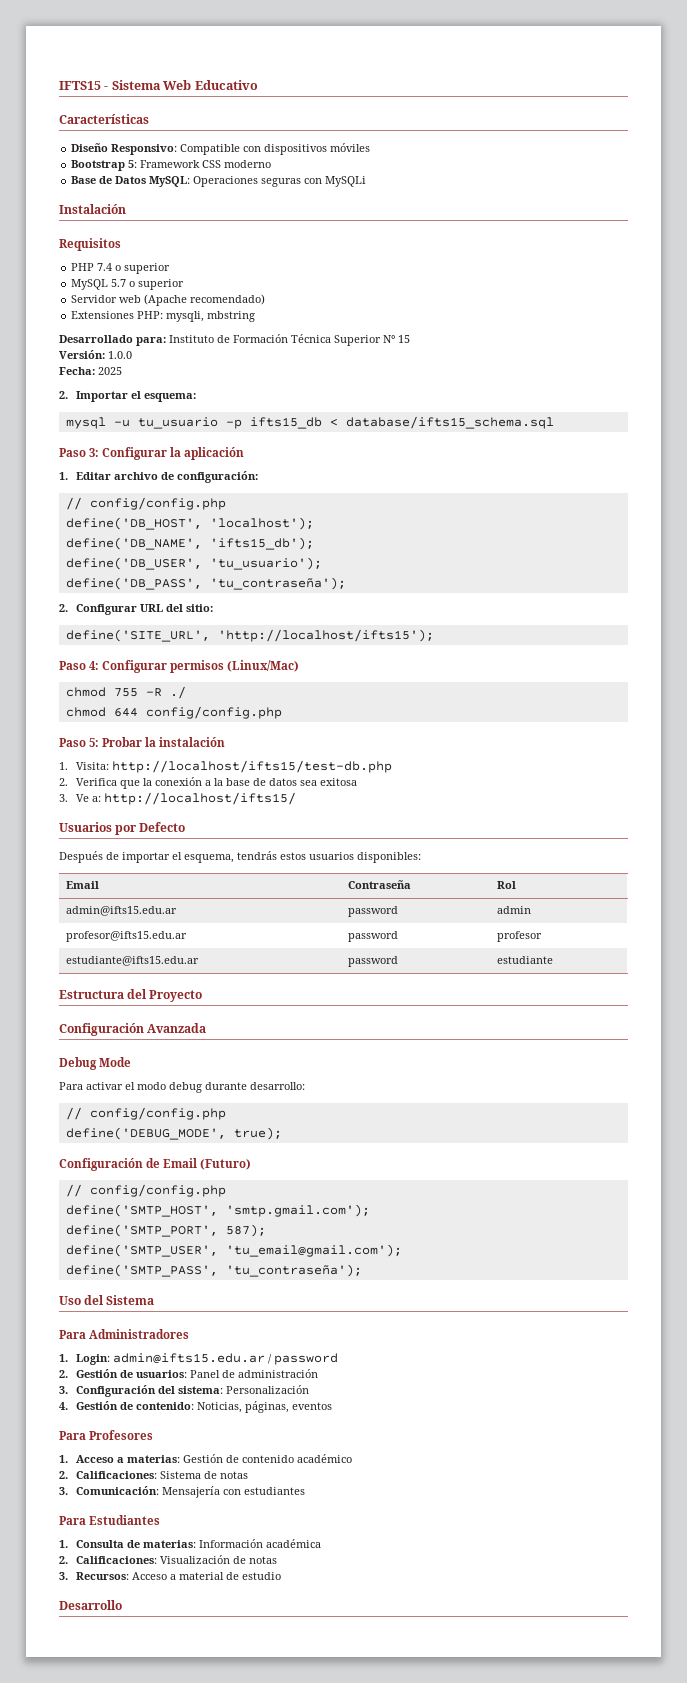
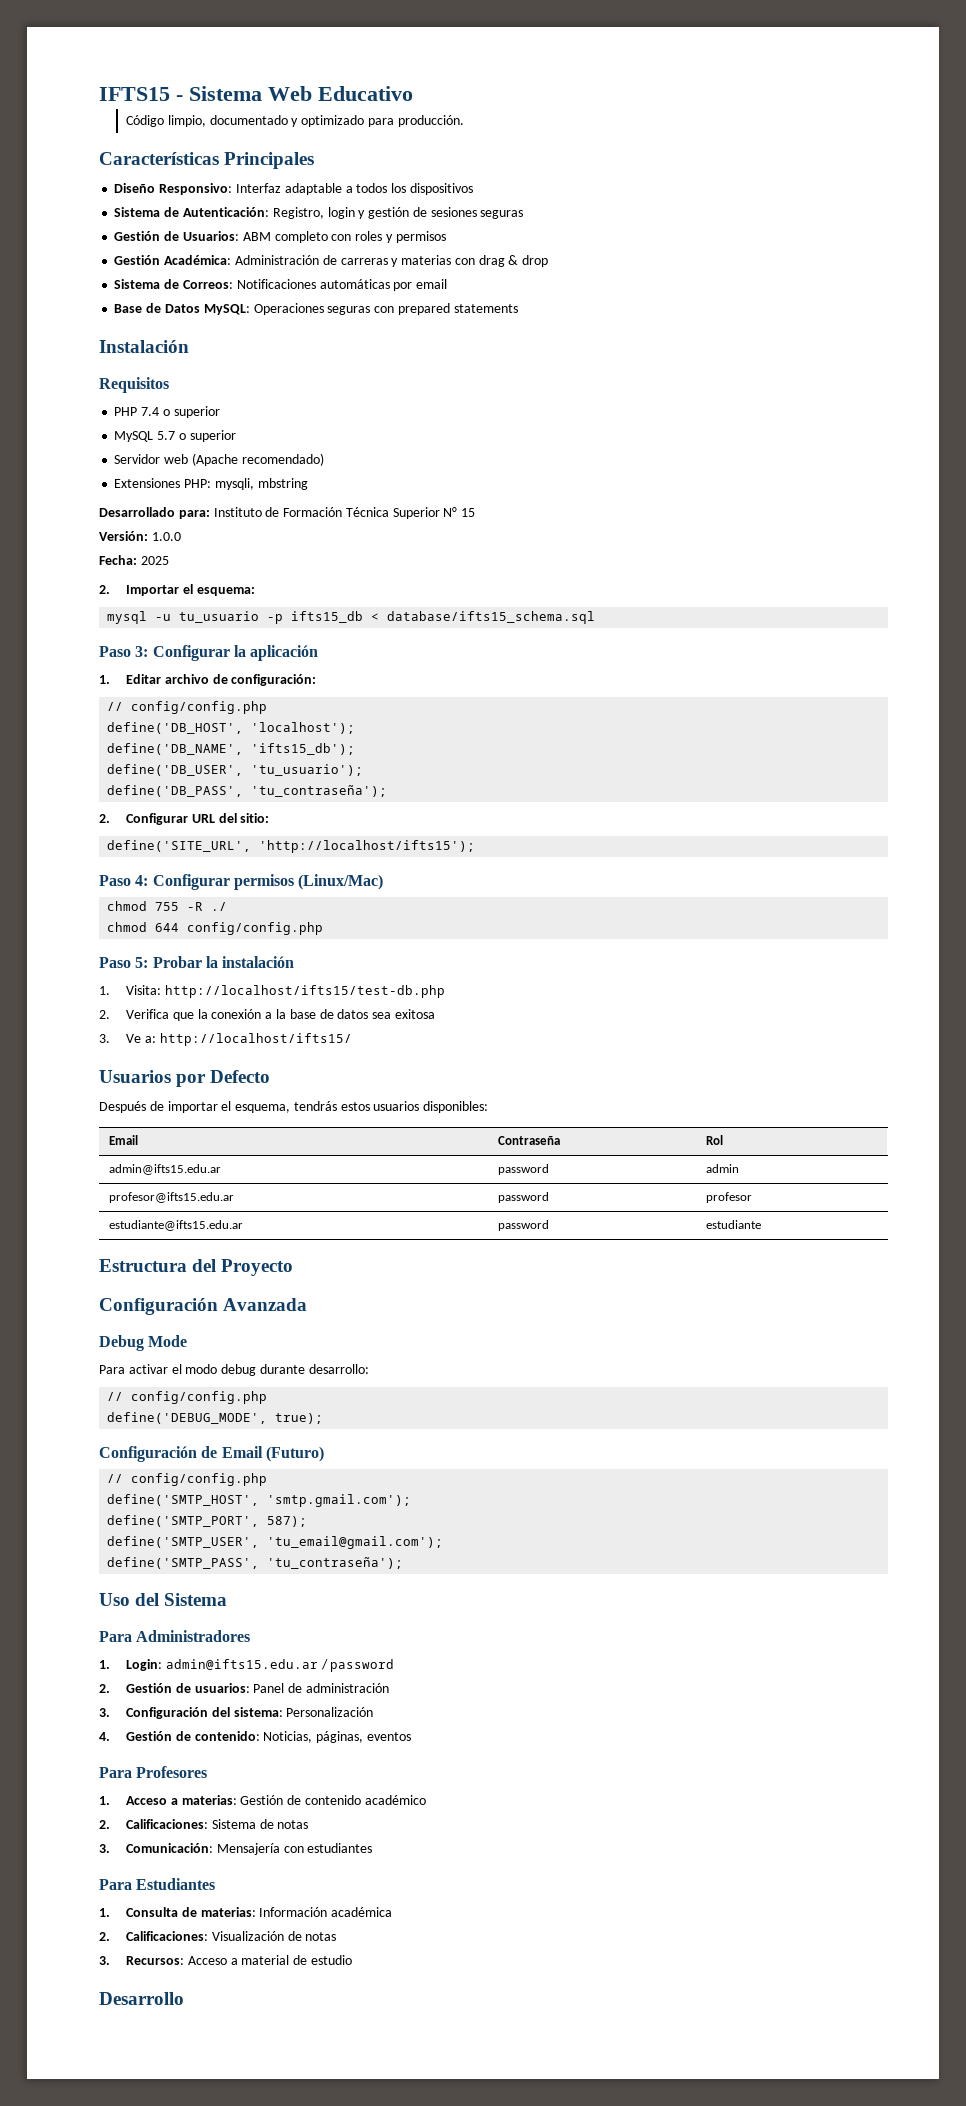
(258, 85) none -> [126,115,464,127] // Código limpio, documentado y optimizado para producción.
(149, 119) none -> [224,152,315,169] Principales
[180,143,371,155] [71,160,272,171] Compatible con dispositivos móviles // Bootstrap 5: Framework CSS moderno -> [235,183,473,195] [114,207,524,219] [114,231,446,243] [114,255,549,267] [114,279,448,291] Interfaz adaptable a todos los dispositivos // Sistema de Autenticación: Registro, login y gestión de sesiones seguras // Gestión de Usuarios: ABM completo con roles y permisos // Gestión Académica: Administración de carreras y materias con drag & drop // Sistema de Correos: Notificaciones automáticas por email
[325,176,367,187] MySQLi -> [397,303,518,315] prepared statements

